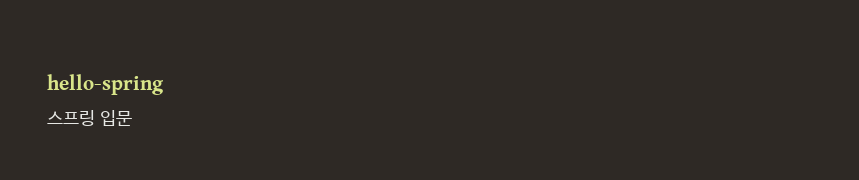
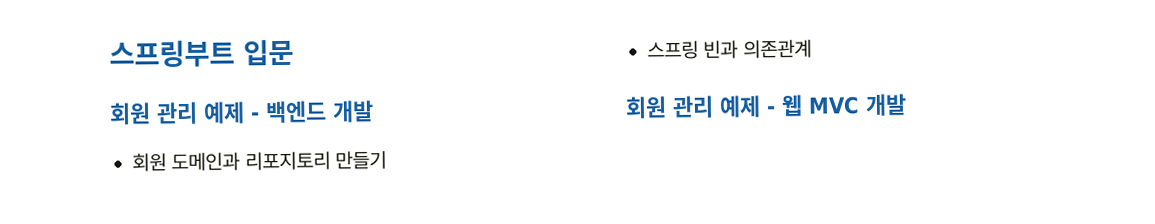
[47,74,164,95] [47,110,132,126] hello-spring // 스프링 입문 -> [109,38,294,68] [109,100,374,125] [132,150,388,172] [647,39,812,60] [625,93,907,119] 스프링부트 입문 // 회원 관리 예제 - 백엔드 개발 // 회원 도메인과 리포지토리 만들기 // 스프링 빈과 의존관계 // 회원 관리 예제 - 웹 MVC 개발

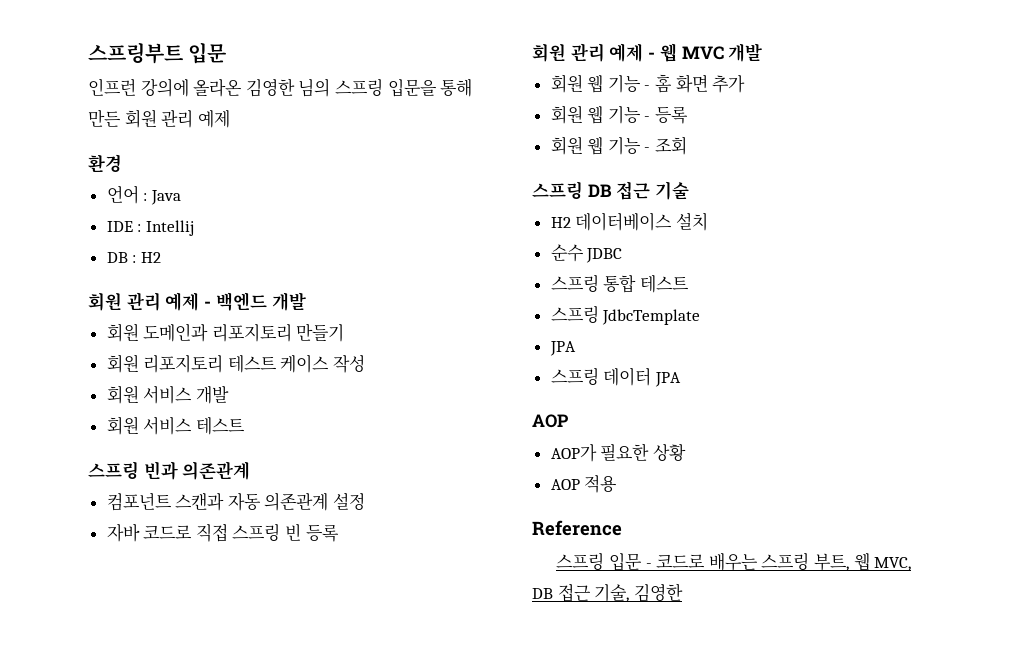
(294, 52) none -> [88,78,473,97] [88,109,230,128] [88,154,122,172] [106,185,181,205] [106,220,194,236] [106,252,161,263] // 인프런 강의에 올라온 김영한 님의 스프링 입문을 통해 만든 회원 관리 예제 // 환경 // 언어 : Java // IDE : Intellij // DB : H2
[647,39,812,60] 스프링 빈과 의존관계 -> [106,354,366,373] [106,385,229,404] [106,416,245,435] [88,461,251,480] [106,492,366,511] [106,523,339,542] 회원 리포지토리 테스트 케이스 작성 // 회원 서비스 개발 // 회원 서비스 테스트 // 스프링 빈과 의존관계 // 컴포넌트 스캔과 자동 의존관계 설정 // 자바 코드로 직접 스프링 빈 등록
(907, 105) none -> [550,74,746,93] [550,105,689,124] [550,136,688,155] [532,181,690,200] [550,212,708,231] [550,244,623,263] [550,274,689,293] [550,305,701,325] [549,341,576,356] [550,367,681,387] [532,414,568,428] [550,443,686,462] [550,475,618,493] [532,520,622,536] [556,552,912,571] [532,583,683,602] // 회원 웹 기능 - 홈 화면 추가 // 회원 웹 기능 - 등록 // 회원 웹 기능 - 조회 // 스프링 DB 접근 기술 // H2 데이터베이스 설치 // 순수 JDBC // 스프링 통합 테스트 // 스프링 JdbcTemplate // JPA // 스프링 데이터 JPA // AOP // AOP가 필요한 상황 // AOP 적용 // Reference // 스프링 입문 - 코드로 배우는 스프링 부트, 웹 MVC, DB 접근 기술, 김영한

